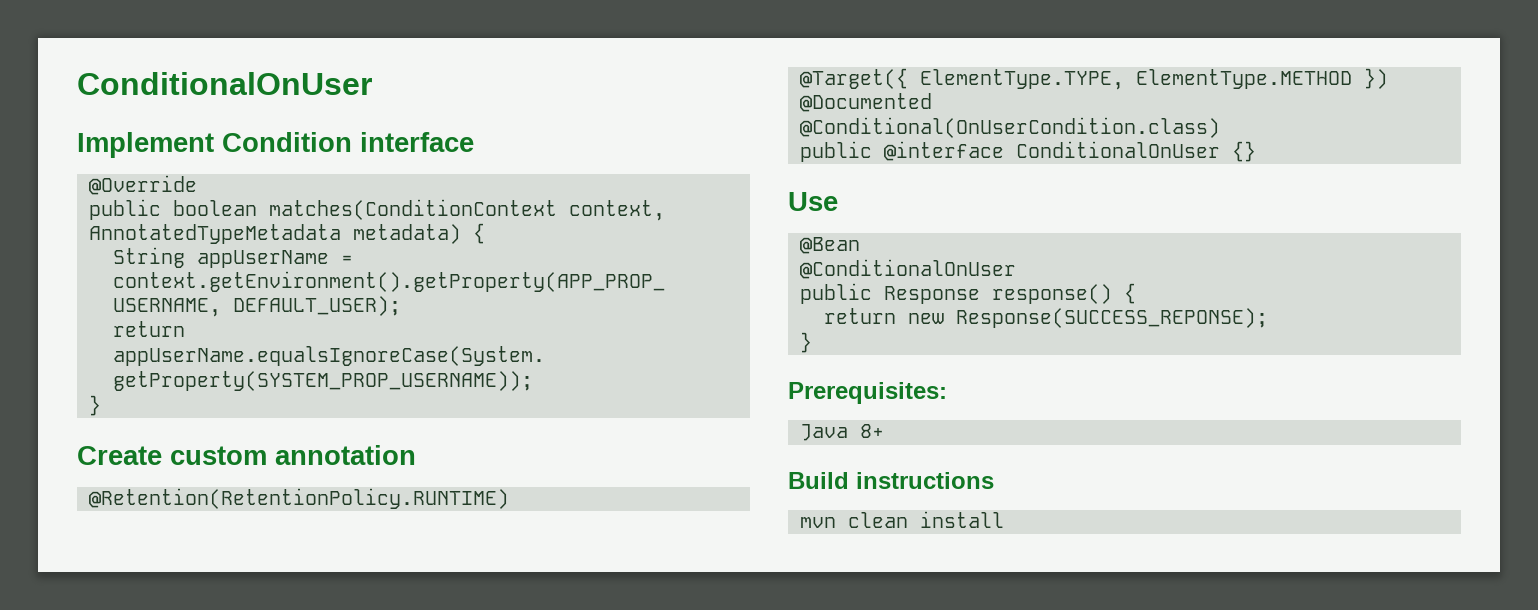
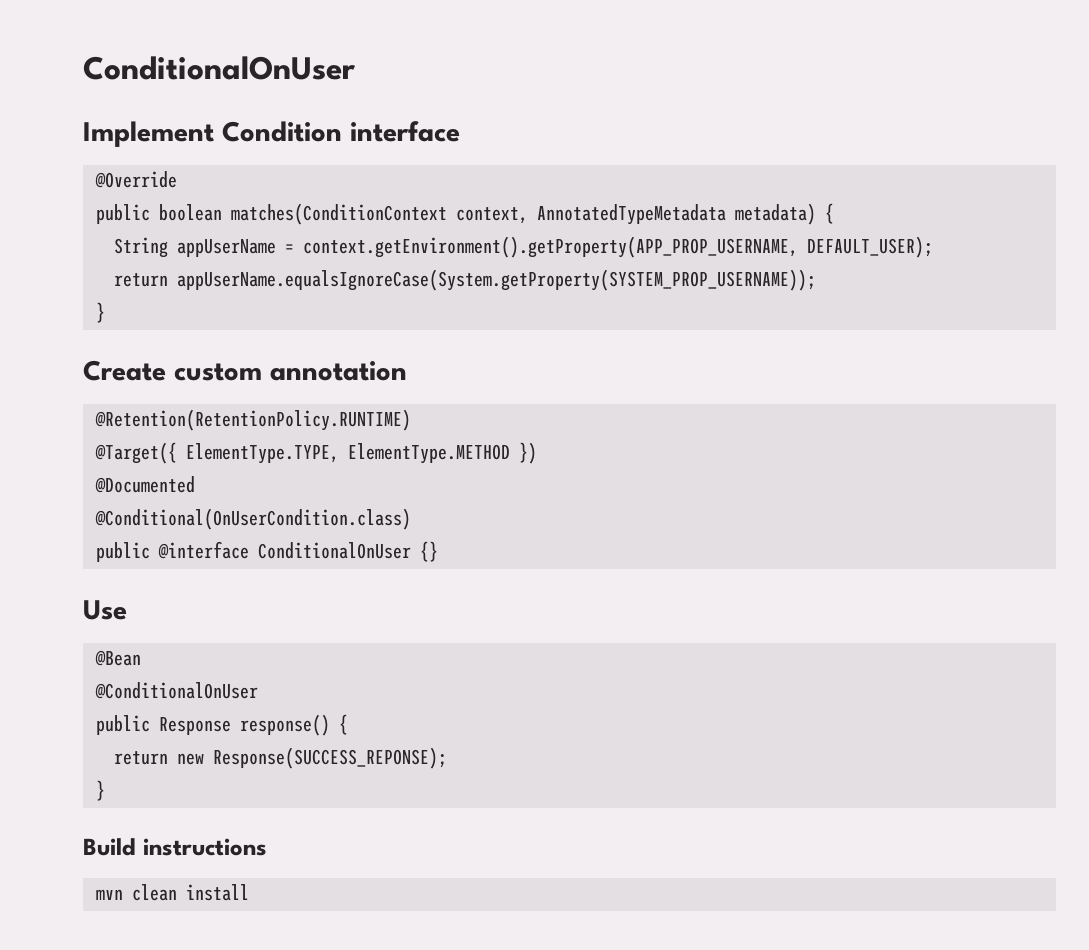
[788,382,947,404] [800,424,885,441] // Prerequisites: // Java 8+ -> (105, 790) none

